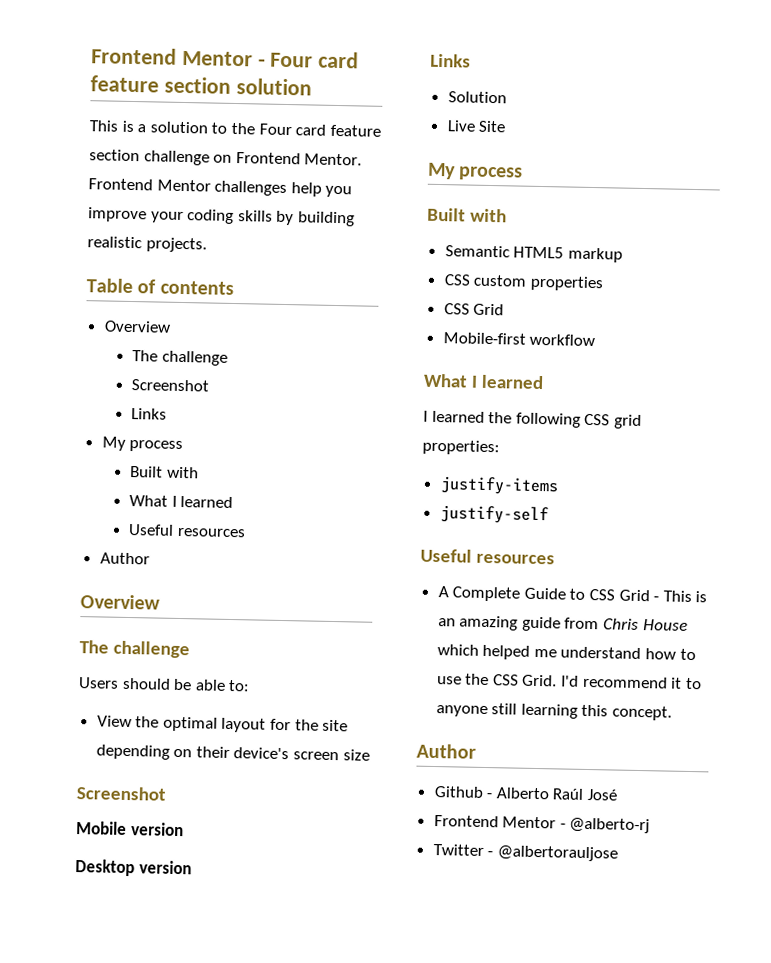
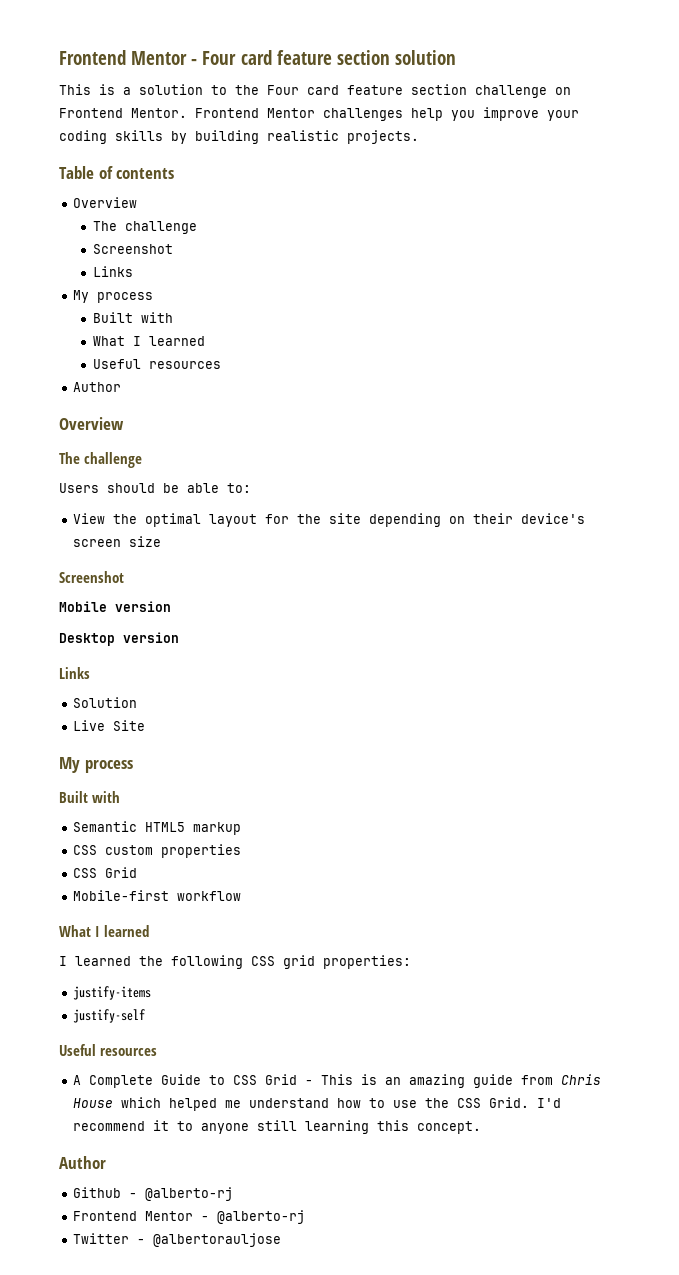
[495,787,619,801] Alberto Raúl José -> [145,1187,234,1201] @alberto-rj

